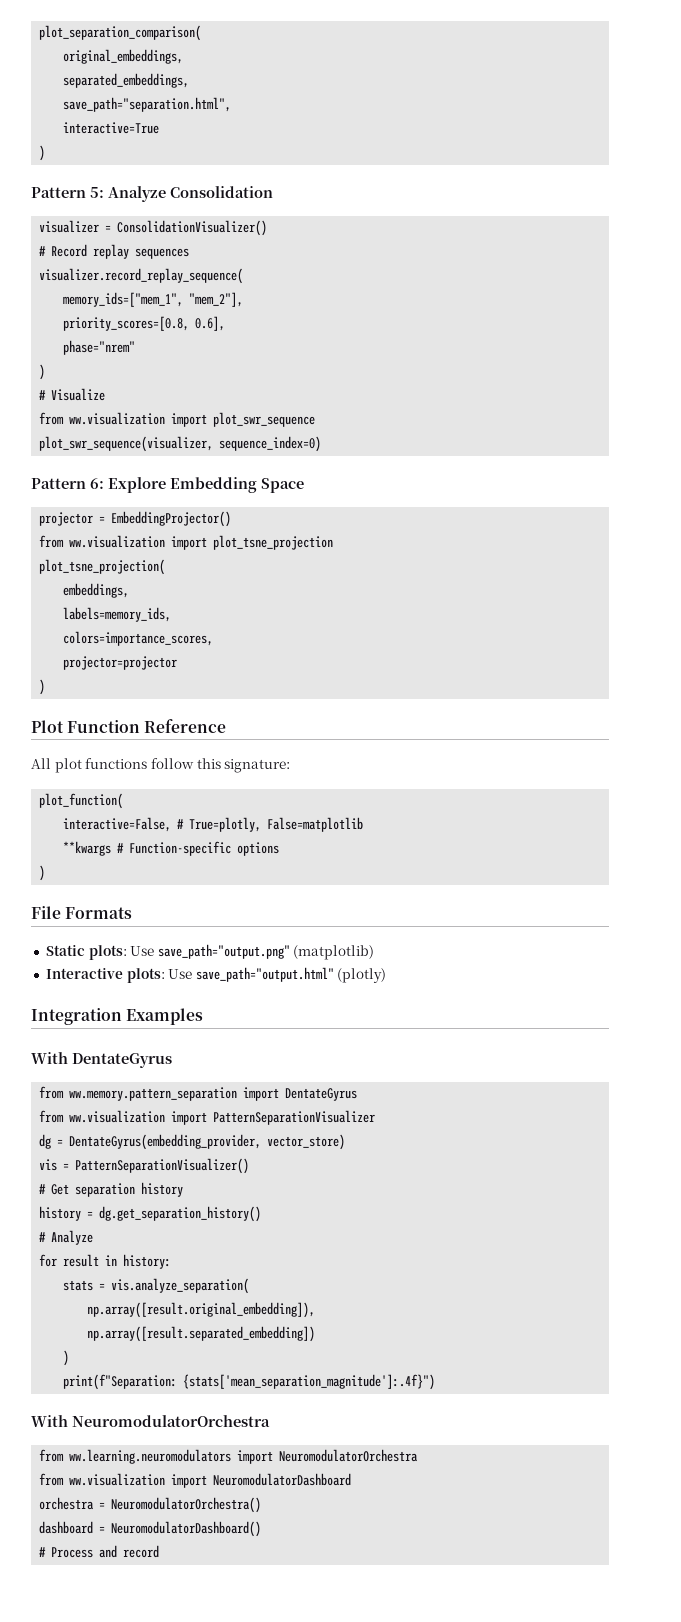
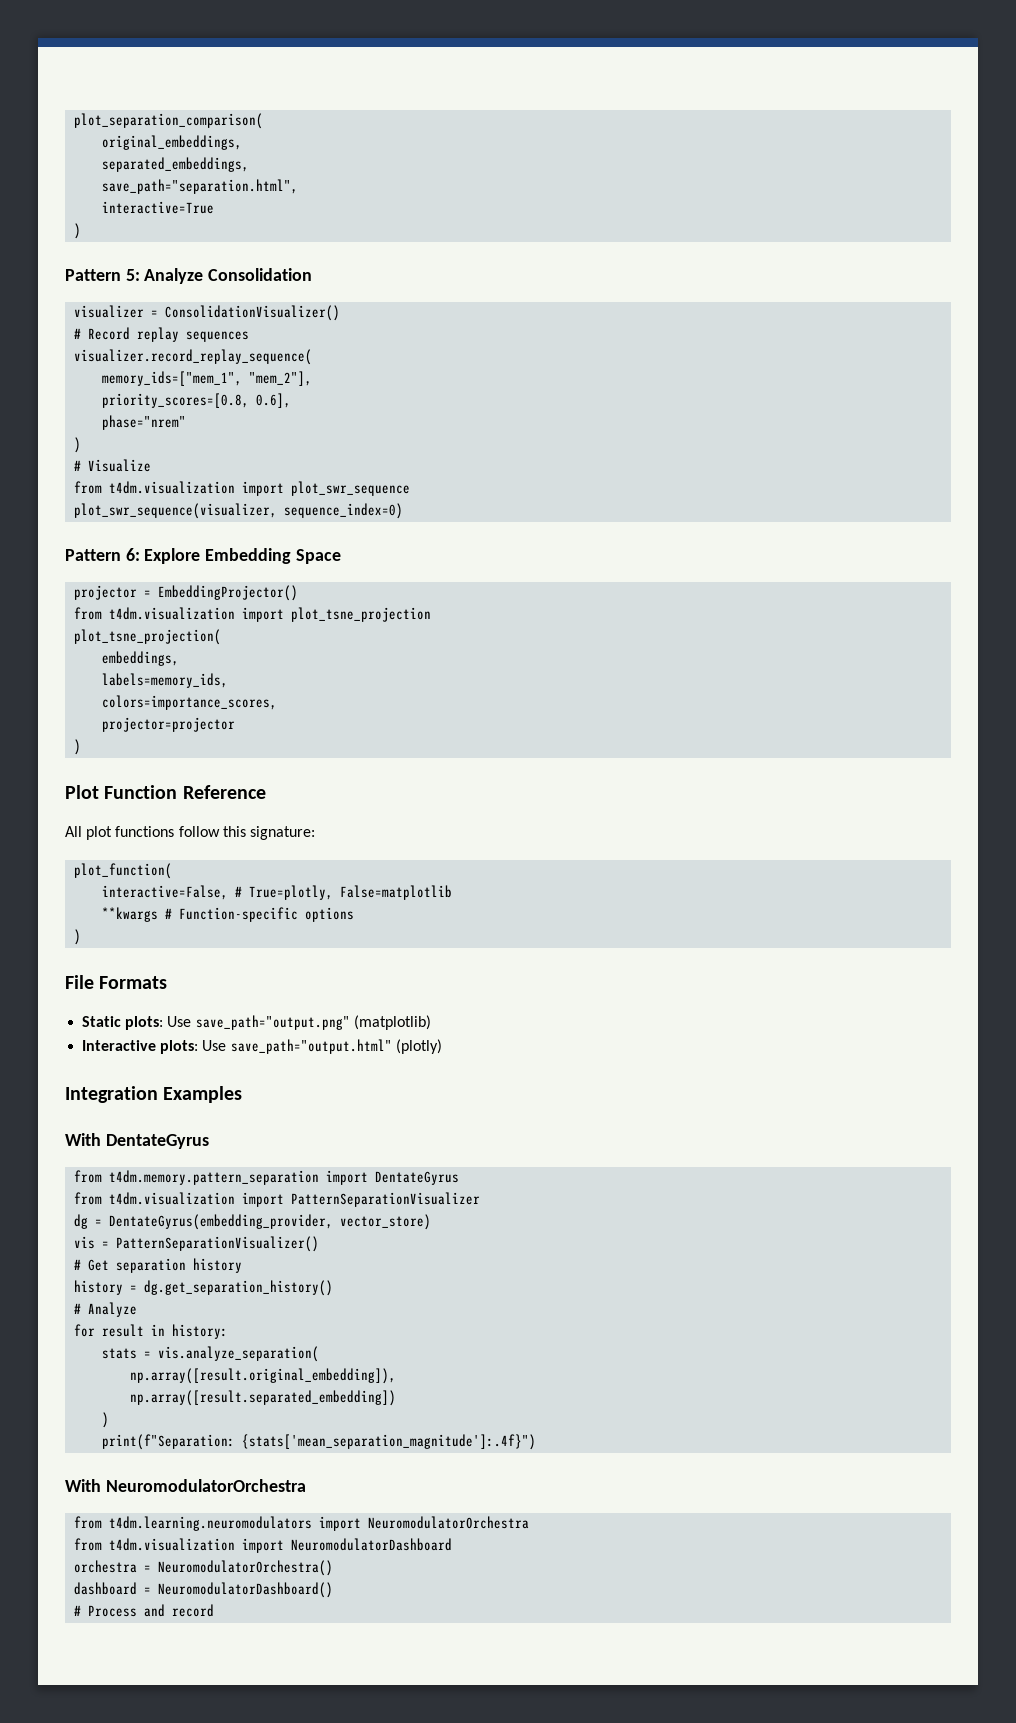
[69,412,166,425] ww.visualization -> [109,481,236,494] t4dm.visualization
[69,535,166,548] ww.visualization -> [109,607,236,620] t4dm.visualization
[69,1087,238,1101] ww.memory.pattern_separation -> [109,1170,320,1185] t4dm.memory.pattern_separation
[69,1110,166,1123] ww.visualization -> [109,1192,236,1205] t4dm.visualization
[69,1449,232,1464] ww.learning.neuromodulators -> [109,1516,313,1531] t4dm.learning.neuromodulators
[69,1473,166,1486] ww.visualization -> [109,1538,236,1551] t4dm.visualization

